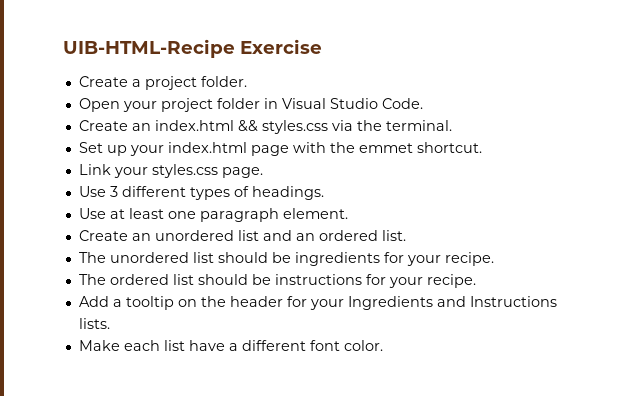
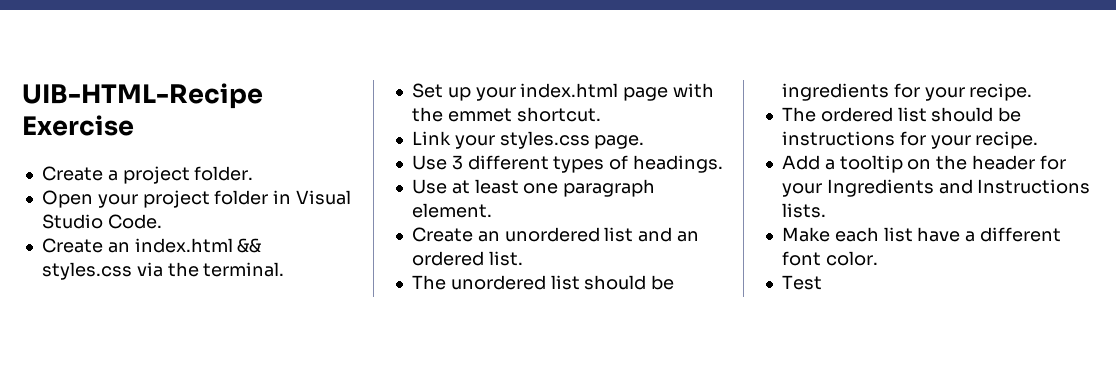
(383, 345) none -> [781,275,822,290] // Test

